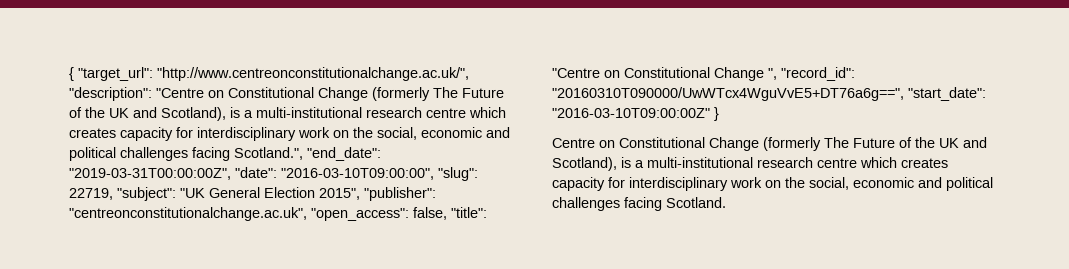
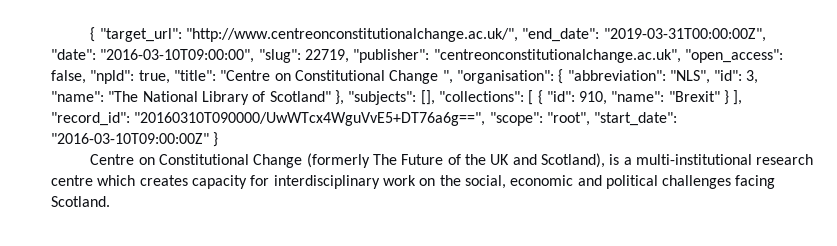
[69,87,504,101] [69,107,506,121] [69,127,510,141] [69,147,303,161] "description": "Centre on Constitutional Change (formerly The Future of the UK and Scotland), is a multi-institutional research centre which creates capacity for interdisciplinary work on the social, economic and political challenges facing Scotland.", -> (519, 35) none
[117,187,360,201] "subject": "UK General Election 2015", -> (349, 56) none
(447, 213) none -> [90,70,170,84] "npld": true,
[781,67,855,81] [552,87,904,101] "record_id": "20160310T090000/UwWTcx4WguVvE5+DT76a6g==", -> [456,69,759,84] [51,90,743,105] [51,112,590,126] "organisation": { "abbreviation": "NLS", "id": 3, "name": "The National Library of Scotland" }, "subjects": [], "collections": [ { "id": 910, "name": "Brexit" } ], "record_id": "20160310T090000/UwWTcx4WguVvE5+DT76a6g==", "scope": "root",

